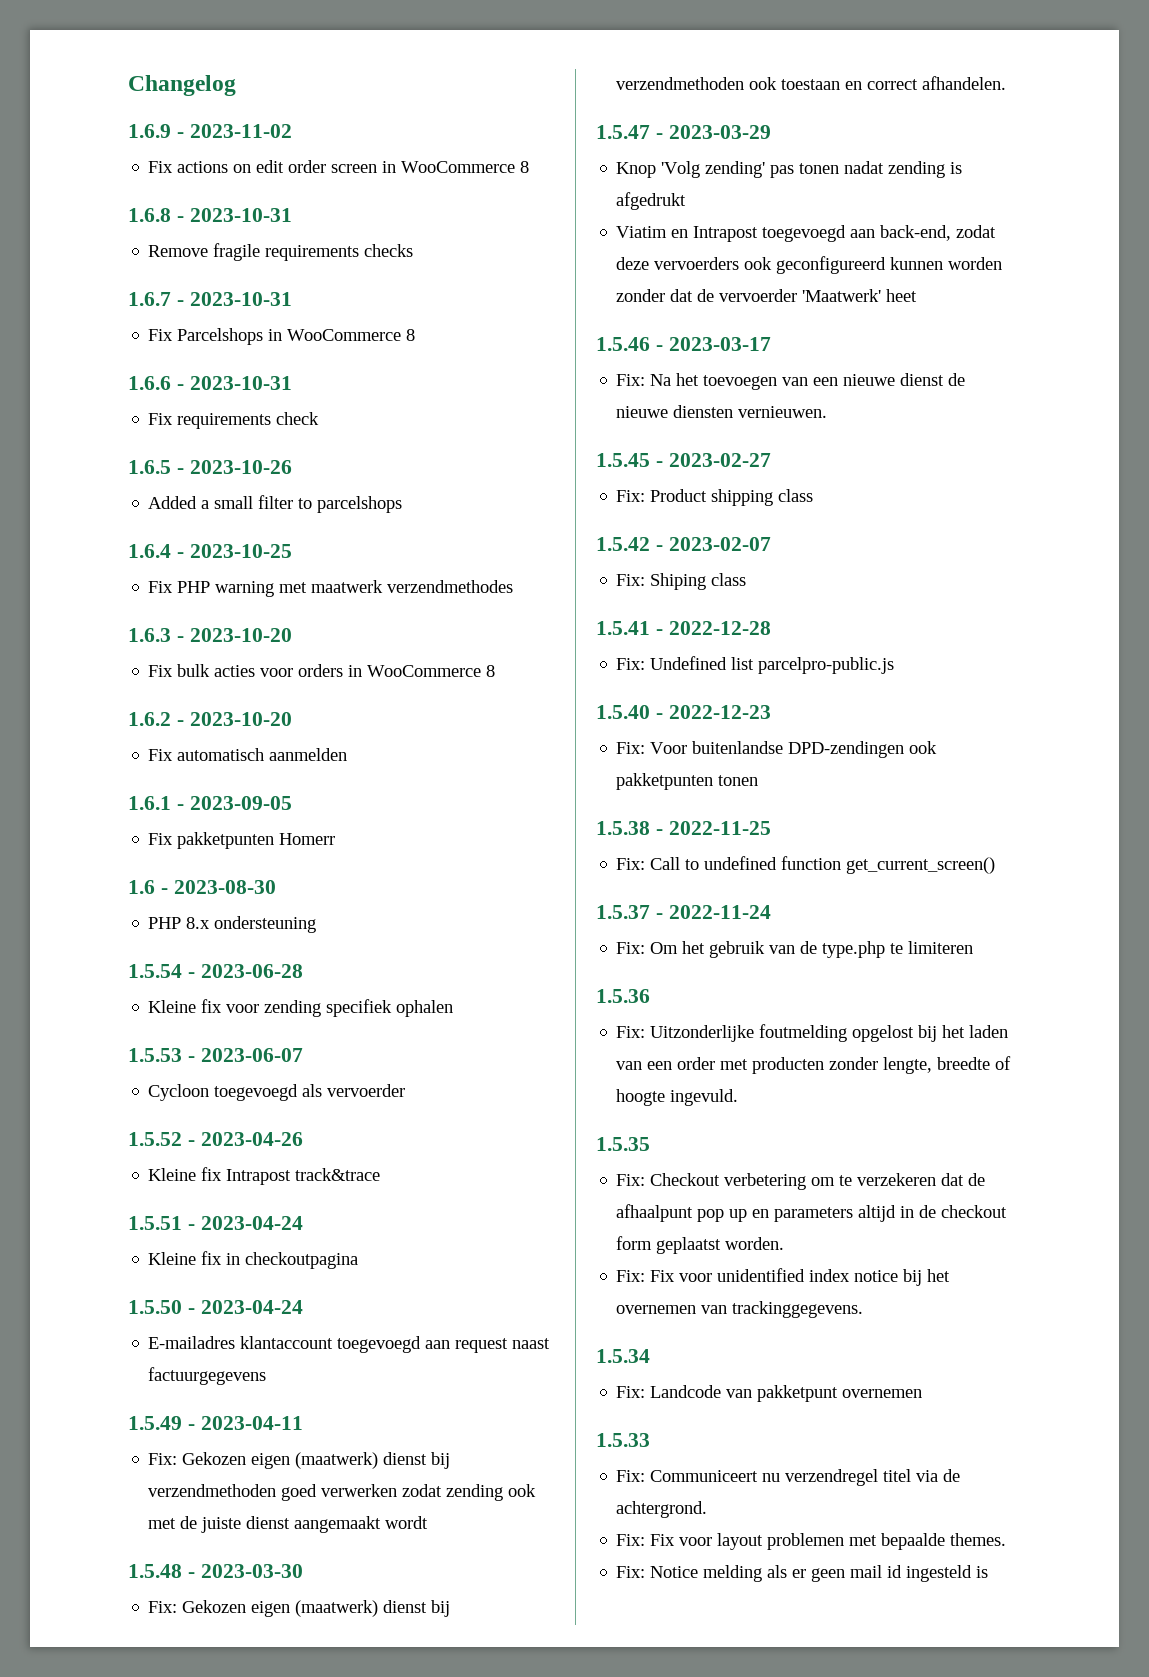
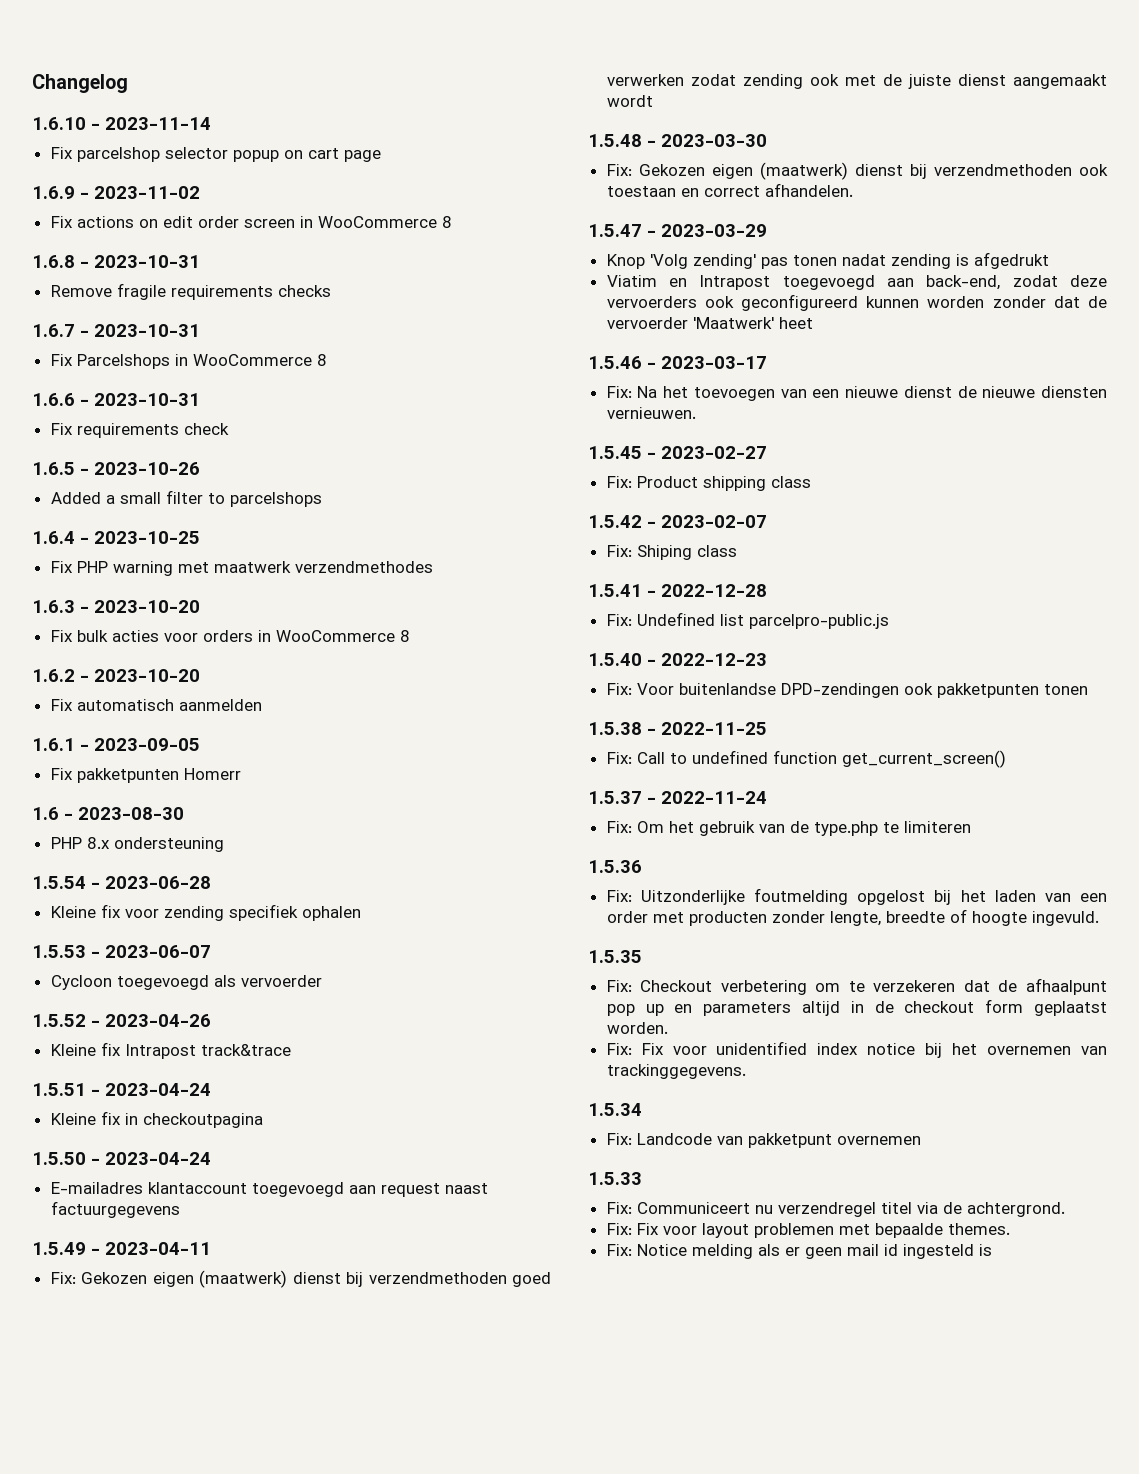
(236, 85) none -> [32,117,211,130] [50,147,381,162] // 1.6.10 - 2023-11-14 // Fix parcelshop selector popup on cart page

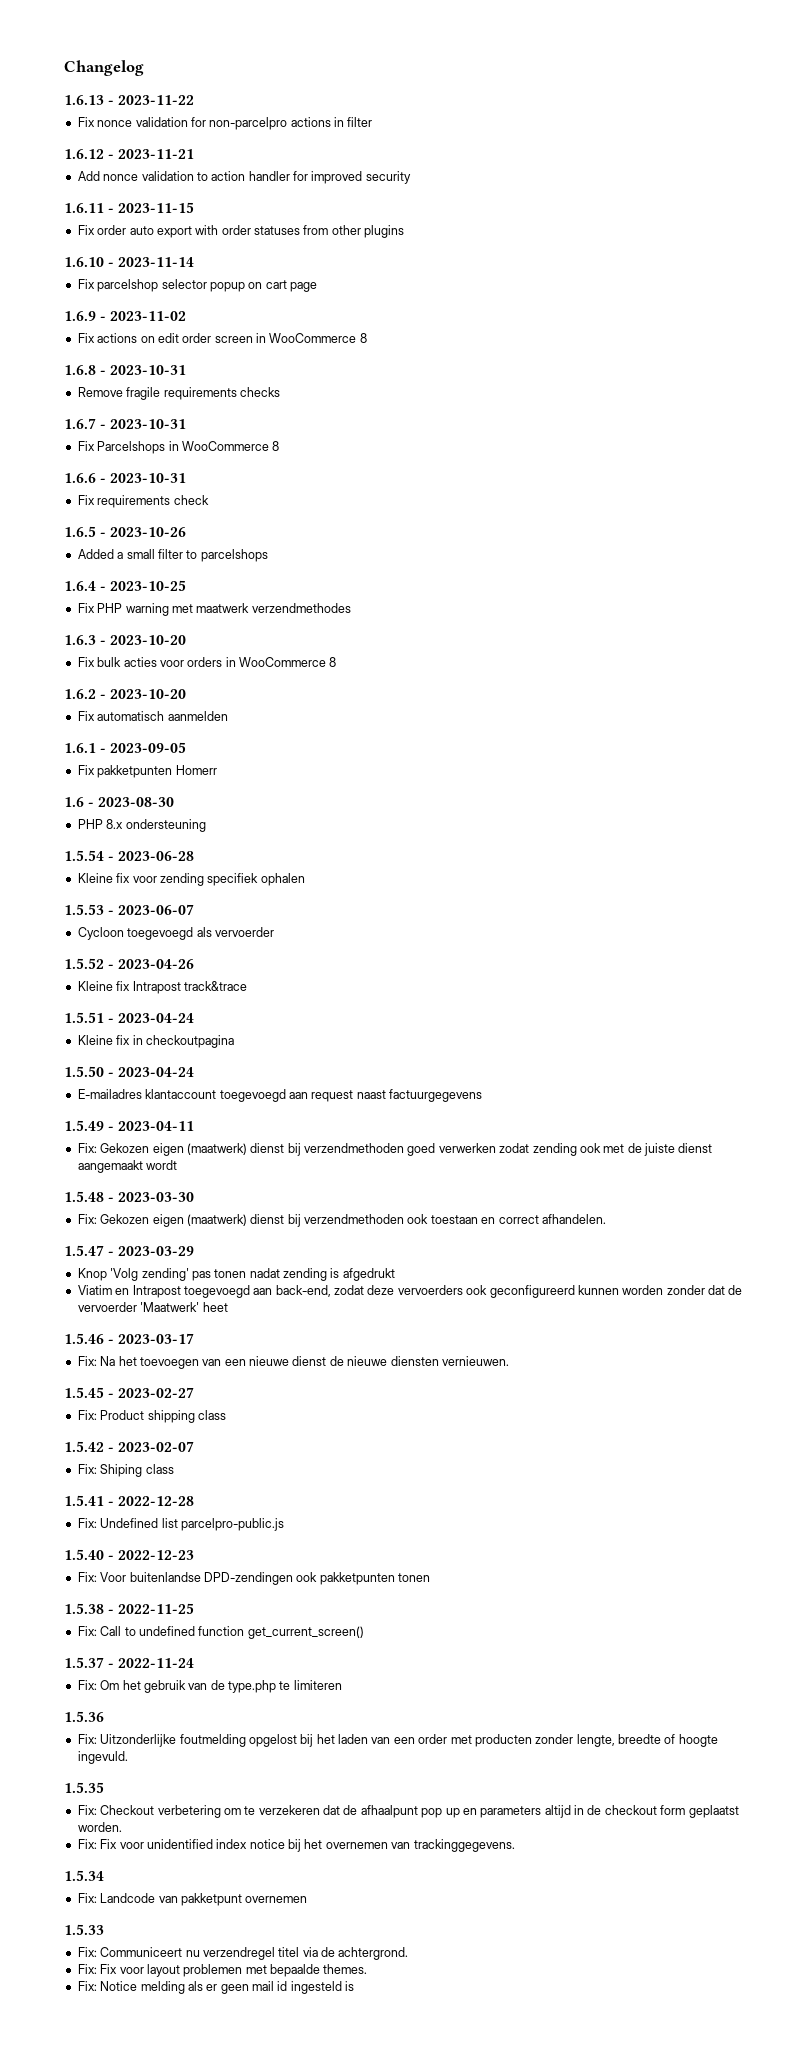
(128, 83) none -> [64,95,195,105] [77,117,373,130] [64,149,195,159] [77,171,411,184] [64,202,195,213] [77,225,405,238] // 1.6.13 - 2023-11-22 // Fix nonce validation for non-parcelpro actions in filter // 1.6.12 - 2023-11-21 // Add nonce validation to action handler for improved security // 1.6.11 - 2023-11-15 // Fix order auto export with order statuses from other plugins

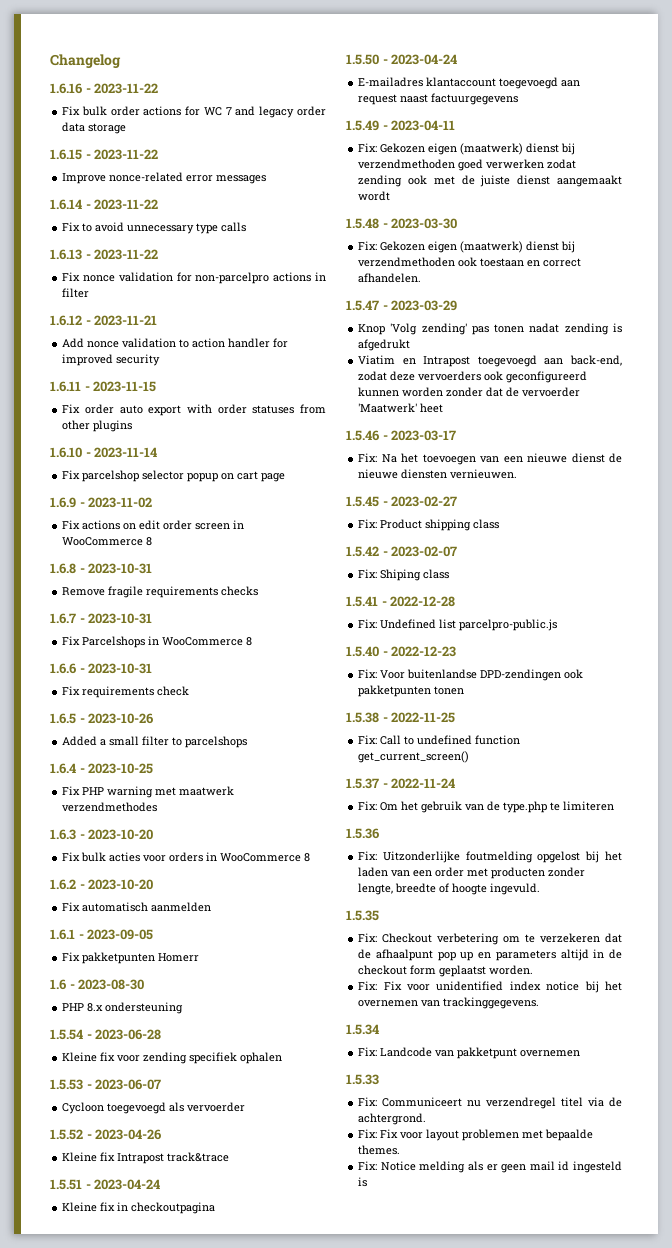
(144, 68) none -> [50,83,159,94] [62,106,326,118] [62,122,127,134] [50,149,159,160] [62,172,267,184] [50,199,159,210] [62,222,247,234] // 1.6.16 - 2023-11-22 // Fix bulk order actions for WC 7 and legacy order data storage // 1.6.15 - 2023-11-22 // Improve nonce-related error messages // 1.6.14 - 2023-11-22 // Fix to avoid unnecessary type calls

